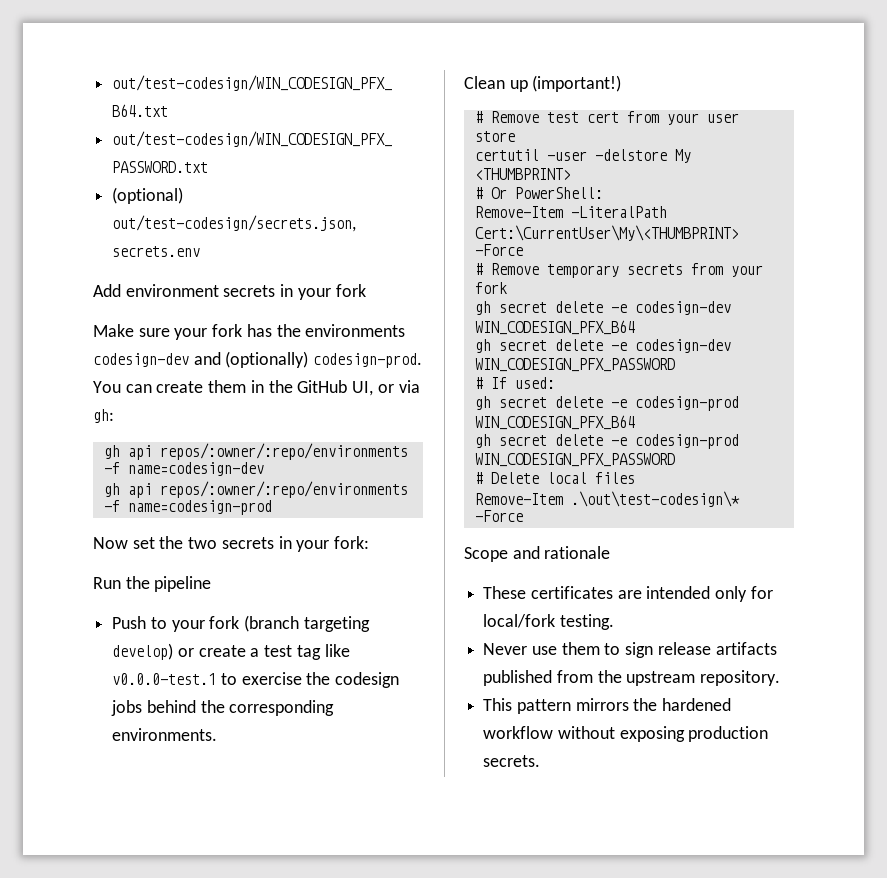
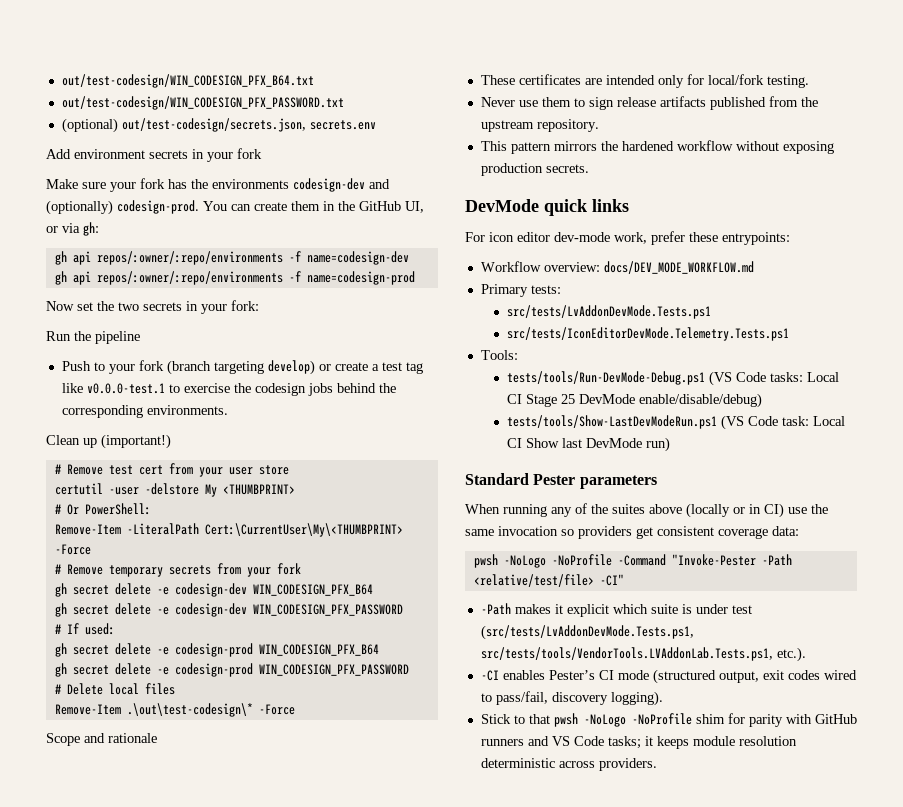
(541, 761) none -> [465,199,629,216] [465,231,790,245] [480,261,754,274] [480,284,561,297] [507,305,712,319] [507,327,790,341] [480,350,518,360] [507,371,840,386] [507,393,763,408] [507,415,846,430] [507,437,671,452] [465,473,657,489] [465,503,828,518] [465,526,799,539] [473,554,792,568] [473,574,624,587] [480,603,752,617] [480,625,694,640] [480,647,806,662] [480,669,857,684] [480,691,663,706] [480,713,857,727] [480,736,797,749] [480,758,657,771] // DevMode quick links // For icon editor dev-mode work, prefer these entrypoints: // Workflow overview: docs/DEV_MODE_WORKFLOW.md // Primary tests: // src/tests/LvAddonDevMode.Tests.ps1 // src/tests/IconEditorDevMode.Telemetry.Tests.ps1 // Tools: // tests/tools/Run-DevMode-Debug.ps1 (VS Code tasks: Local CI Stage 25 DevMode enable/disable/debug) // tests/tools/Show-LastDevModeRun.ps1 (VS Code task: Local CI Show last DevMode run) // Standard Pester parameters // When running any of the suites above (locally or in CI) use the same invocation so providers get consistent coverage data: // pwsh -NoLogo -NoProfile -Command "Invoke-Pester -Path <relative/test/file> -CI" // -Path makes it explicit which suite is under test (src/tests/LvAddonDevMode.Tests.ps1, src/tests/tools/VendorTools.LVAddonLab.Tests.ps1, etc.). // -CI enables Pester’s CI mode (structured output, exit codes wired to pass/fail, discovery logging). // Stick to that pwsh -NoLogo -NoProfile shim for parity with GitHub runners and VS Code tasks; it keeps module resolution deterministic across providers.

